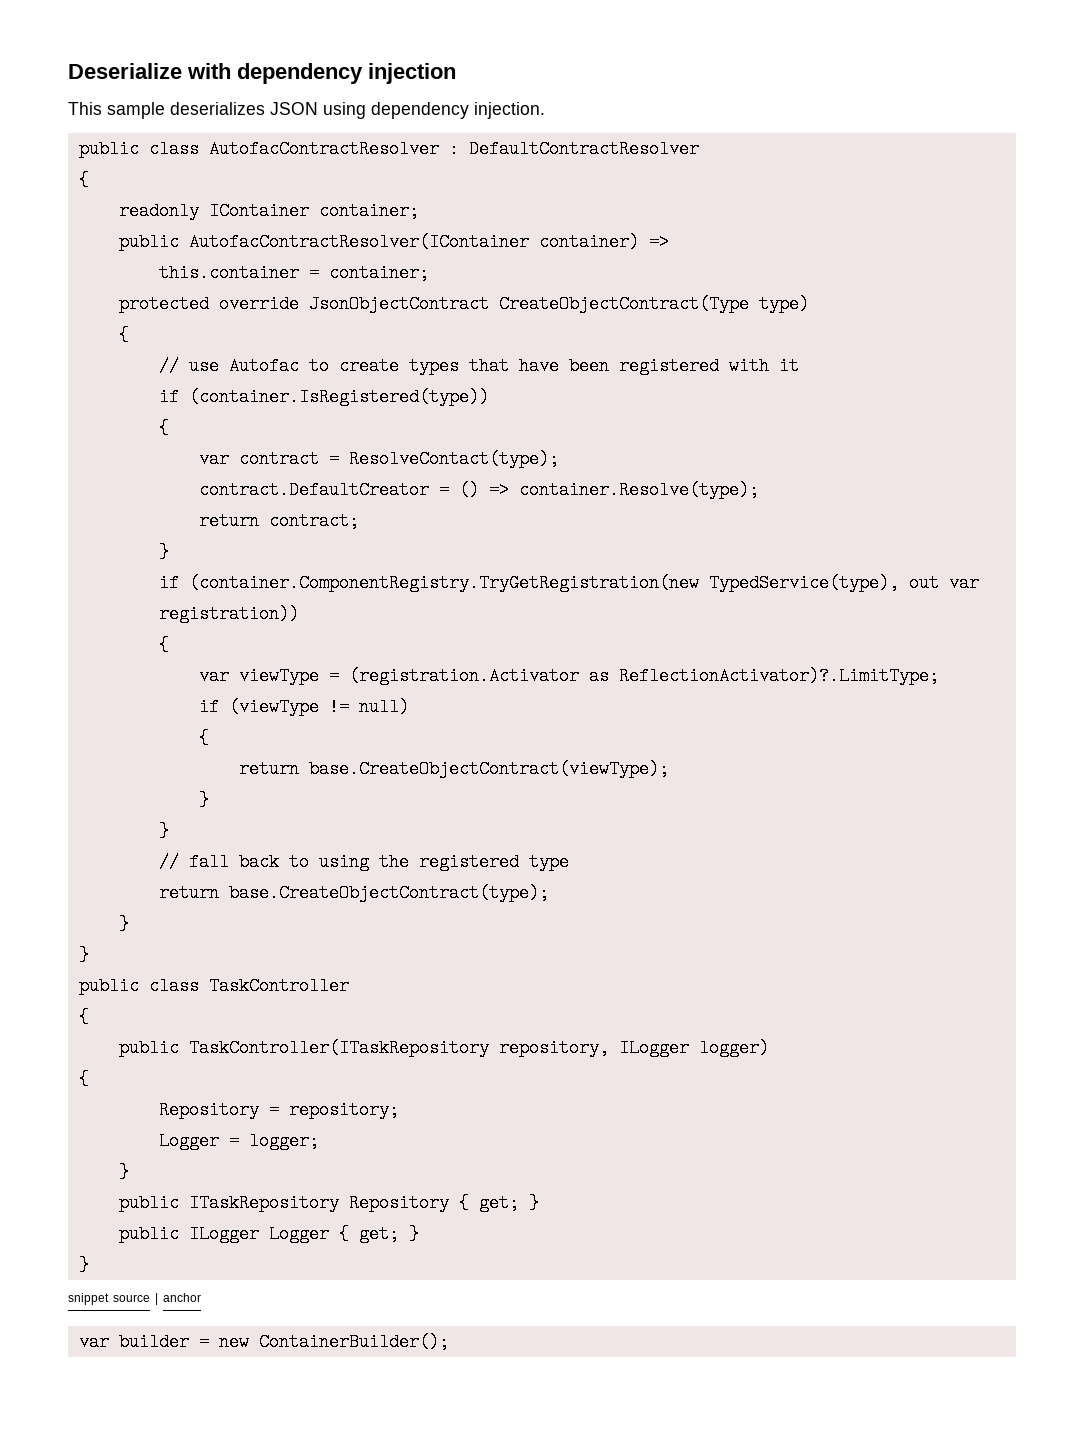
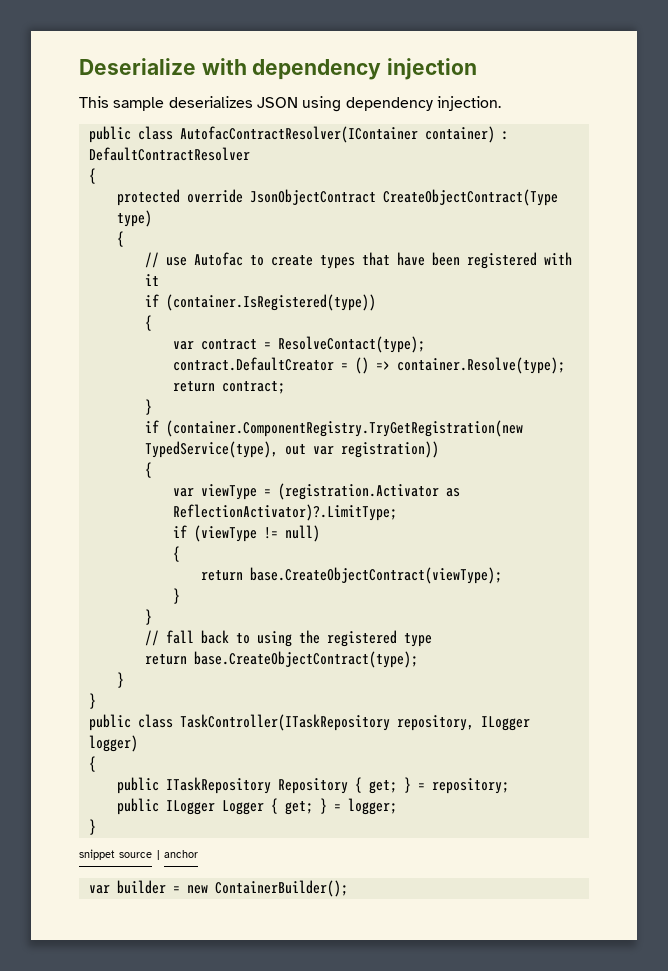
[208,140,439,158] AutofacContractResolver -> [179,126,495,143] AutofacContractResolver(IContainer container)
[118,202,419,220] [118,233,669,251] [158,264,429,282] // readonly IContainer container; // public AutofacContractResolver(IContainer container) => // this.container = container; -> (96, 176) none
[208,977,349,995] [78,1008,89,1026] [118,1039,179,1057] TaskController // { // public -> (173, 721) none
[158,1101,399,1119] [158,1132,319,1150] [118,1163,129,1181] // Repository = repository; // Logger = logger; // } -> (96, 764) none
(539, 1203) none -> [417,778,509,794] = repository;
(419, 1234) none -> [333,798,397,815] = logger;

